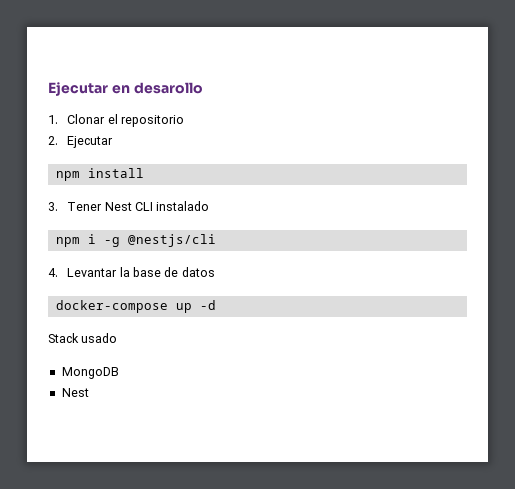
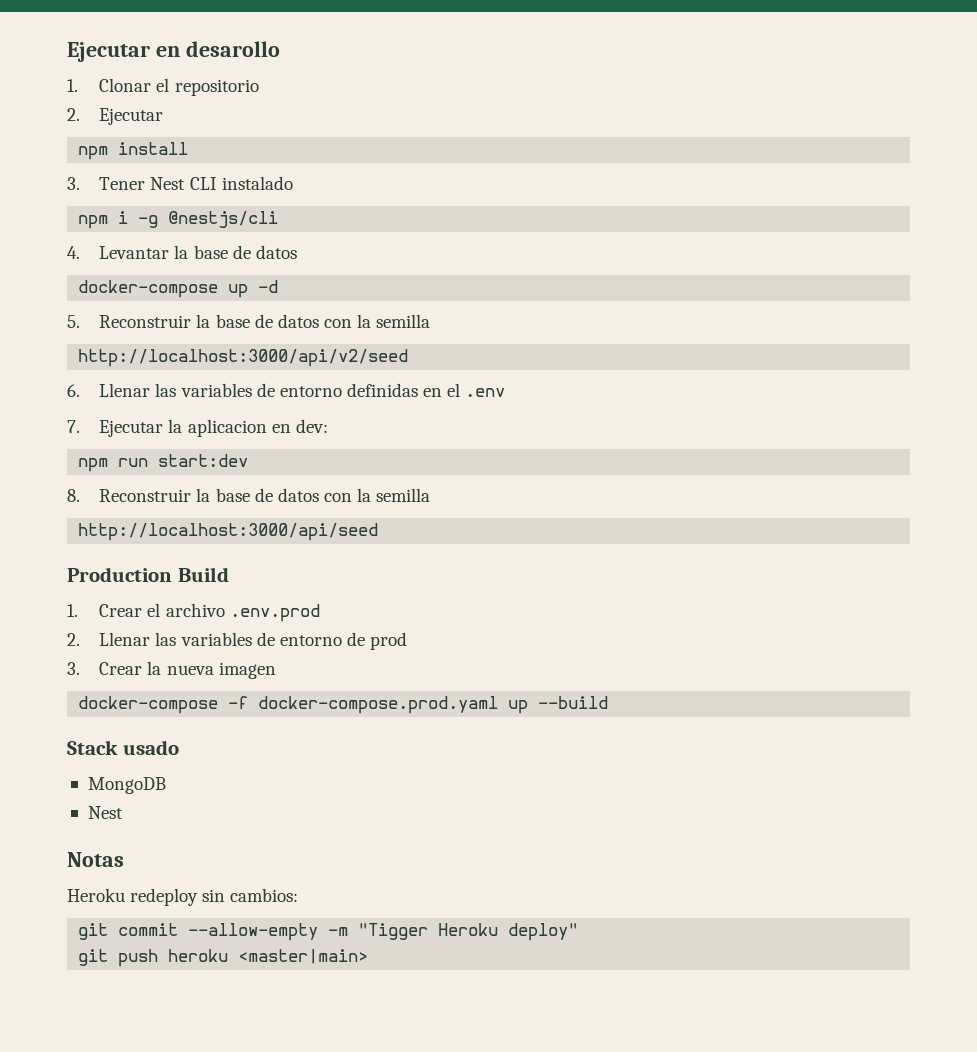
[48,333,118,343] [61,367,119,379] [61,388,89,397] Stack usado // MongoDB // Nest -> [67,314,431,328] [78,349,409,367] [67,383,506,397] [67,419,328,437] [78,454,249,472] [67,488,431,502] [78,523,379,541] [67,567,229,582] [67,603,320,622] [67,632,408,650] [67,661,276,679] [78,696,609,714] [67,740,179,755] [87,777,166,794] [87,806,123,819] [67,852,124,867] [67,888,299,906] [78,923,579,941] [78,949,369,967] 5. Reconstruir la base de datos con la semilla // http://localhost:3000/api/v2/seed // 6. Llenar las variables de entorno definidas en el .env // 7. Ejecutar la aplicacion en dev: // npm run start:dev // 8. Reconstruir la base de datos con la semilla // http://localhost:3000/api/seed // Production Build // 1. Crear el archivo .env.prod // 2. Llenar las variables de entorno de prod // 3. Crear la nueva imagen // docker-compose -f docker-compose.prod.yaml up --build // Stack usado // MongoDB // Nest // Notas // Heroku redeploy sin cambios: // git commit --allow-empty -m "Tigger Heroku deploy" // git push heroku <master|main>

